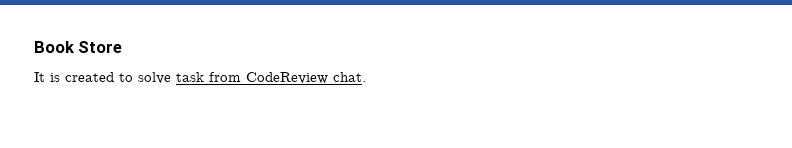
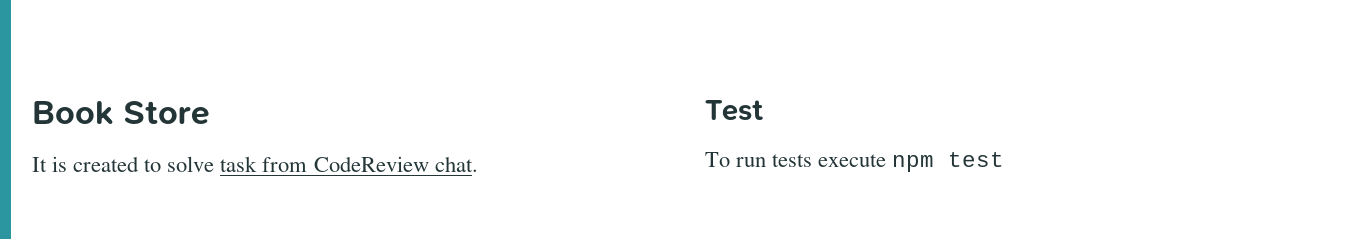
(366, 77) none -> [705,100,763,121] [705,152,1005,172] // Test // To run tests execute npm test

